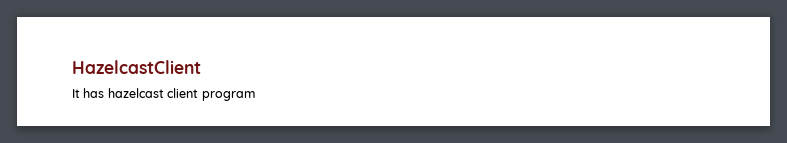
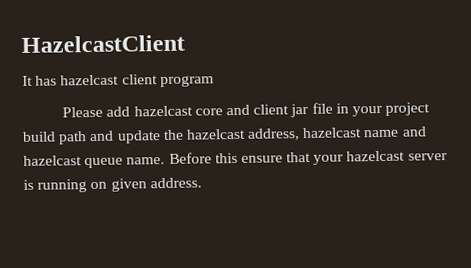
(255, 96) none -> [62,102,431,118] [22,126,427,145] [23,150,448,169] [23,177,202,193] // Please add hazelcast core and client jar file in your project build path and update the hazelcast address, hazelcast name and hazelcast queue name. Before this ensure that your hazelcast server is running on given address.

